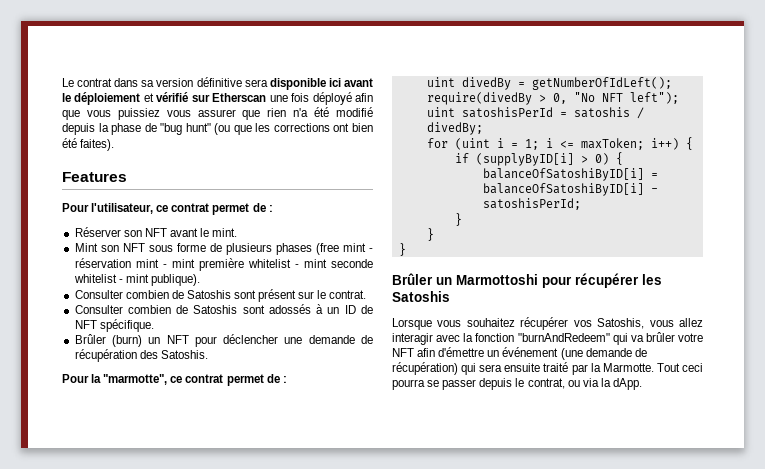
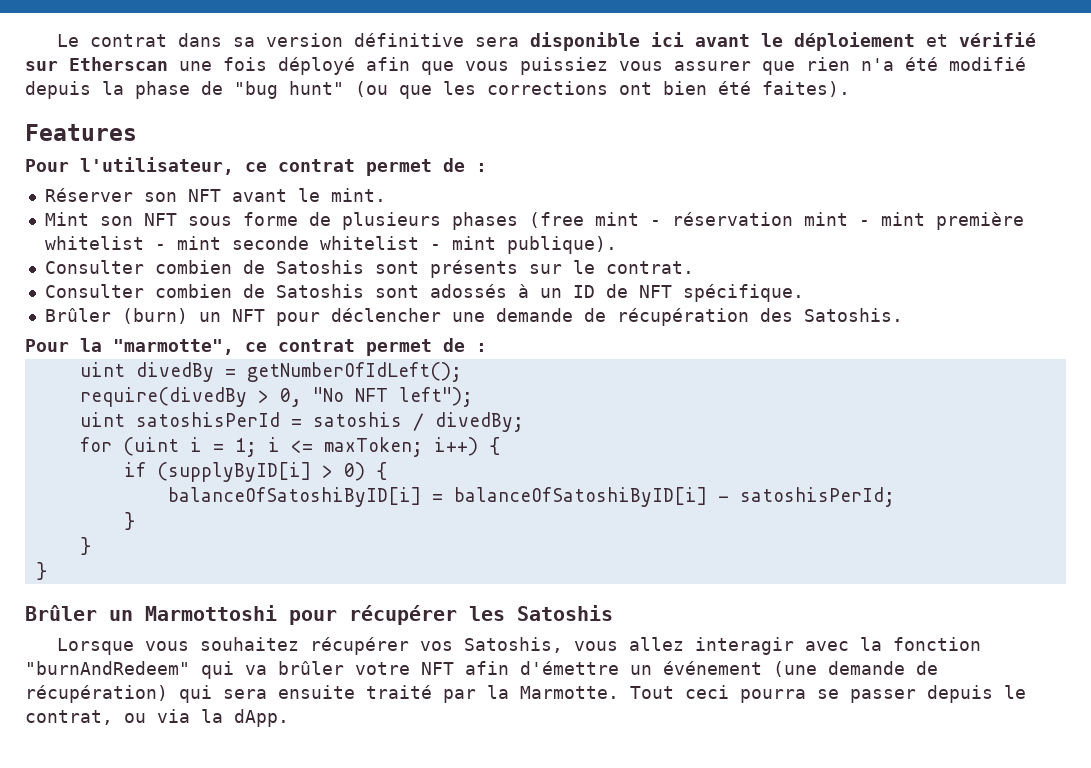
[258,289,297,302] présent -> [429,260,518,278] présents

